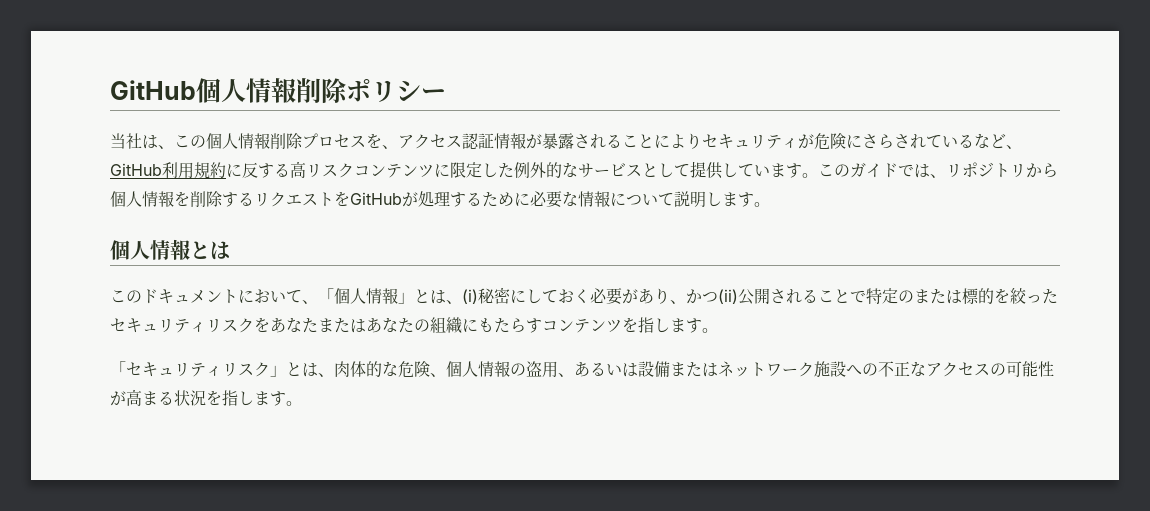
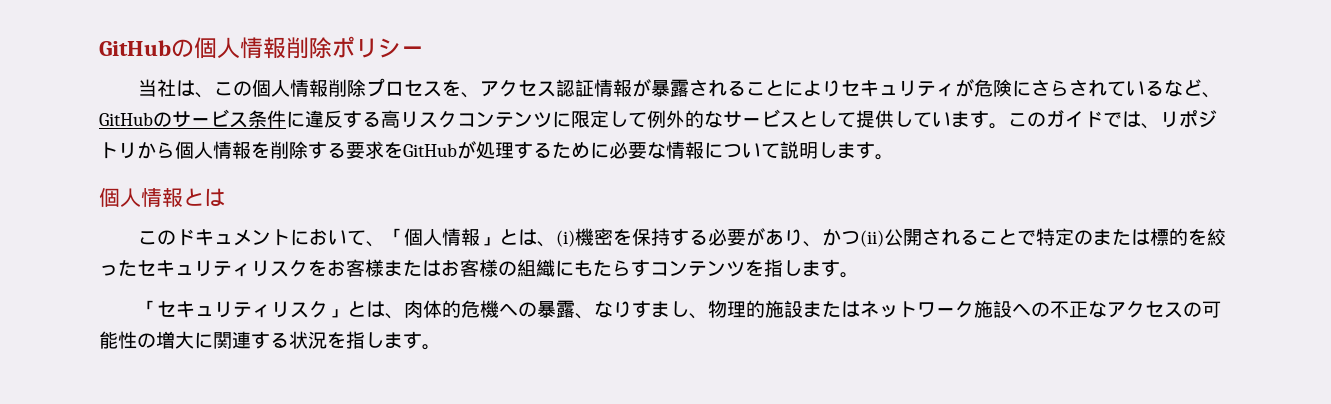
[110,80,196,100] GitHub -> [99,39,194,57] GitHubの
[162,162,242,179] 利用規約に -> [153,109,324,128] のサービス条件に違
[498,163,514,178] た -> [628,112,647,127] て
[254,192,334,207] リクエスト -> [346,141,384,159] 要求
[478,287,590,304] 秘密にしておく -> [575,228,709,246] 機密を保持する
[270,317,414,333] あなたまたはあなた -> [327,259,498,277] お客様またはお客様
[382,361,670,378] な危険、個人情報の盗用、あるいは設備 -> [461,300,804,319] 危機への暴露、なりすまし、物理的施設
[110,389,158,406] が高ま -> [137,331,270,349] の増大に関連す

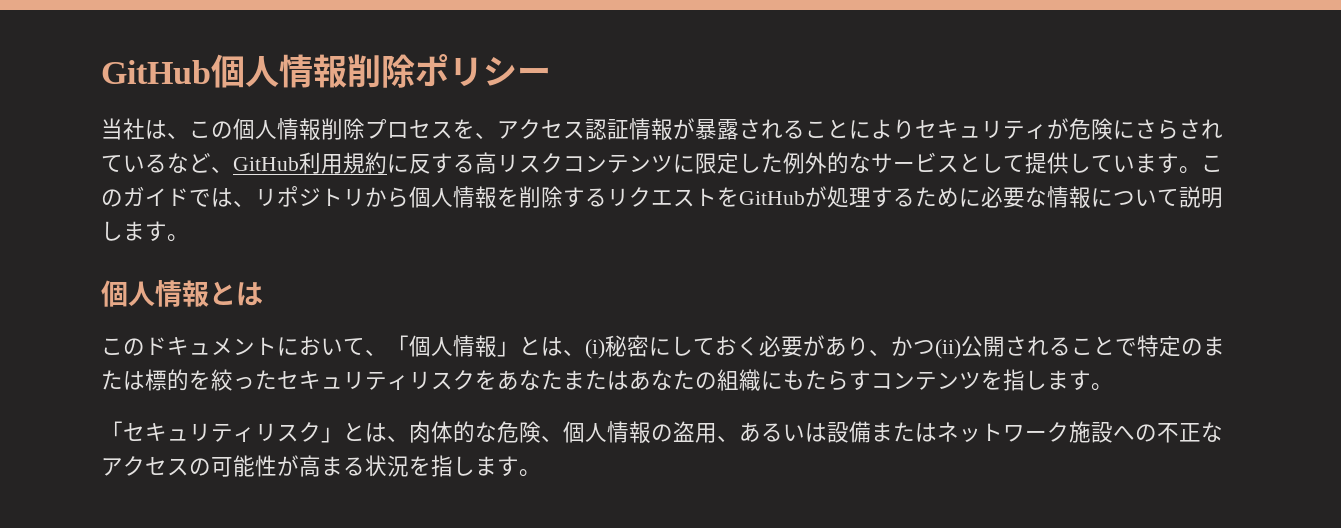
[99,39,194,57] GitHubの -> [101,60,211,84] GitHub
[153,109,324,128] のサービス条件に違 -> [299,152,409,174] 利用規約に
[628,112,647,127] て -> [761,153,783,173] た
[346,141,384,159] 要求 -> [607,187,717,207] リクエスト
[575,228,709,246] 機密を保持する -> [605,335,759,357] 秘密にしておく
[327,259,498,277] お客様またはお客様 -> [497,370,695,390] あなたまたはあなた
[461,300,804,319] 危機への暴露、なりすまし、物理的施設 -> [475,421,871,444] な危険、個人情報の盗用、あるいは設備
[137,331,270,349] の増大に関連す -> [277,455,343,477] が高ま

